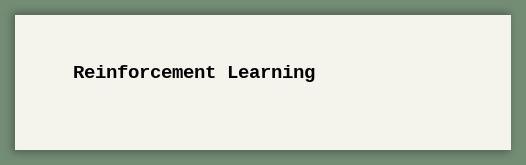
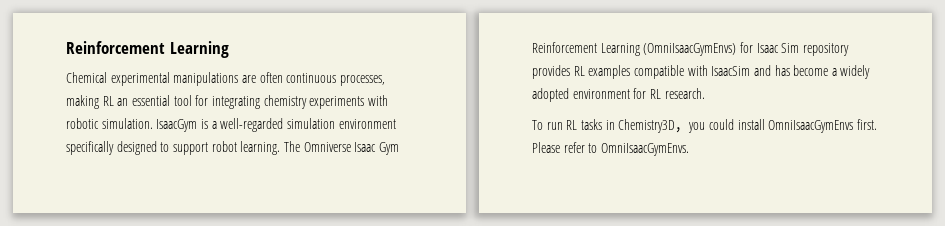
[73,65,315,82] Reinforcement Learning -> [66,41,229,58] [66,72,385,86] [66,95,388,109] [66,118,396,132] [66,141,399,155] [532,42,849,56] [532,65,871,79] [532,88,705,102] [532,119,877,133] [532,142,689,156] Reinforcement Learning // Chemical experimental manipulations are often continuous processes, making RL an essential tool for integrating chemistry experiments with robotic simulation. IsaacGym is a well-regarded simulation environment specifically designed to support robot learning. The Omniverse Isaac Gym Reinforcement Learning (OmniIsaacGymEnvs) for Isaac Sim repository provides RL examples compatible with IsaacSim and has become a widely adopted environment for RL research. // To run RL tasks in Chemistry3D，you could install OmniIsaacGymEnvs first. Please refer to OmniIsaacGymEnvs.

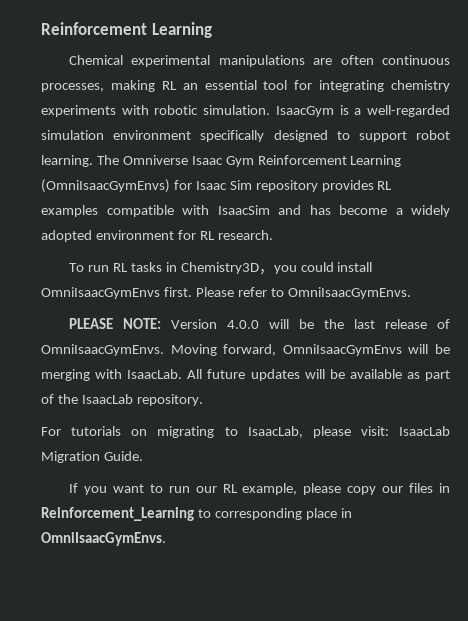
(689, 149) none -> [69,318,450,329] [41,344,450,356] [41,369,451,381] [41,394,203,406] [41,426,450,438] [41,451,143,463] [69,483,450,495] [41,507,352,521] [41,532,166,546] // PLEASE NOTE: Version 4.0.0 will be the last release of OmniIsaacGymEnvs. Moving forward, OmniIsaacGymEnvs will be merging with IsaacLab. All future updates will be available as part of the IsaacLab repository. // For tutorials on migrating to IsaacLab, please visit: IsaacLab Migration Guide. // If you want to run our RL example, please copy our files in Reinforcement_Learning to corresponding place in OmniIsaacGymEnvs.

